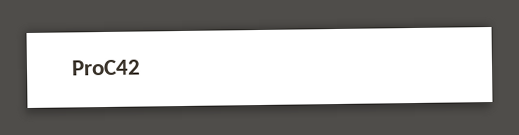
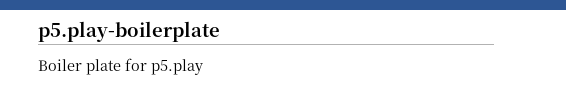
[71,59,141,76] ProC42 -> [38,21,220,42] [38,58,203,75] p5.play-boilerplate // Boiler plate for p5.play

